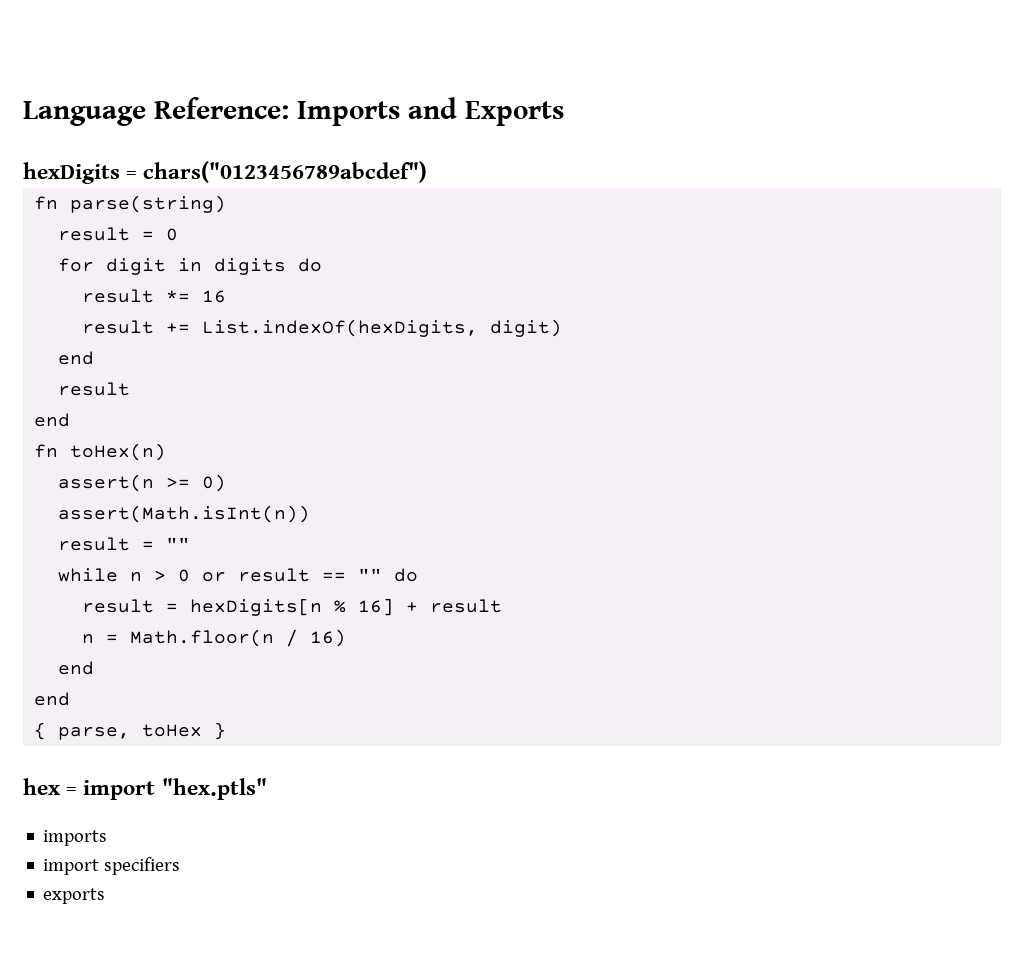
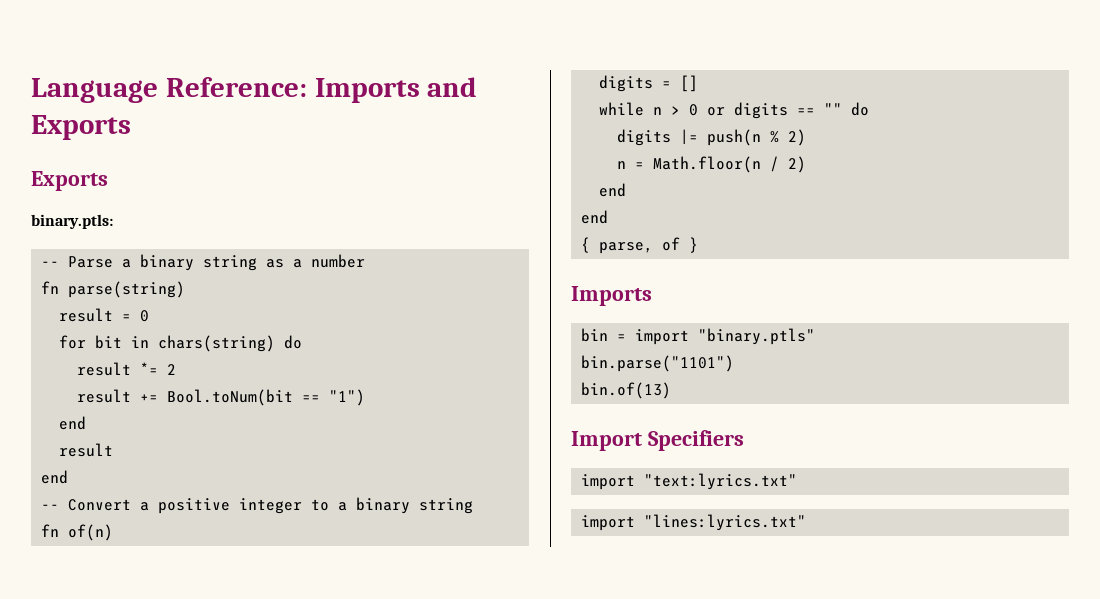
[23,161,428,184] hexDigits = chars("0123456789abcdef") -> [31,171,108,191] [31,214,113,229] [40,254,365,271] Exports // binary.ptls: // -- Parse a binary string as a number
[106,258,287,275] digit in digits -> [94,335,275,352] bit in chars(string)
[202,290,227,303] 16 -> [166,364,176,375] 2
[202,319,563,337] List.indexOf(hexDigits, digit) -> [166,389,365,406] Bool.toNum(bit == "1")
[34,443,167,461] [58,474,227,492] [58,505,311,523] [58,537,191,551] fn toHex(n) // assert(n >= 0) // assert(Math.isInt(n)) // result = "" -> [40,497,473,514] [40,524,113,541] [598,75,698,92] -- Convert a positive integer to a binary string // fn of(n) // digits = []
[238,568,311,582] result -> [733,102,788,119] digits
[82,598,503,616] result = hexDigits[n % 16] + result -> [616,129,806,146] digits |= push(n % 2)
[310,629,347,647] 16) -> [787,156,806,173] 2)
[142,724,203,737] toHex -> [661,237,680,251] of
[23,778,267,800] [43,830,108,846] [43,857,181,875] [43,888,106,904] hex = import "hex.ptls" // imports // import specifiers // exports -> [571,286,652,306] [580,328,815,345] [580,355,734,372] [580,382,671,399] [571,430,744,451] [580,473,797,490] [580,514,806,531] Imports // bin = import "binary.ptls" // bin.parse("1101") // bin.of(13) // Import Specifiers // import "text:lyrics.txt" // import "lines:lyrics.txt"

